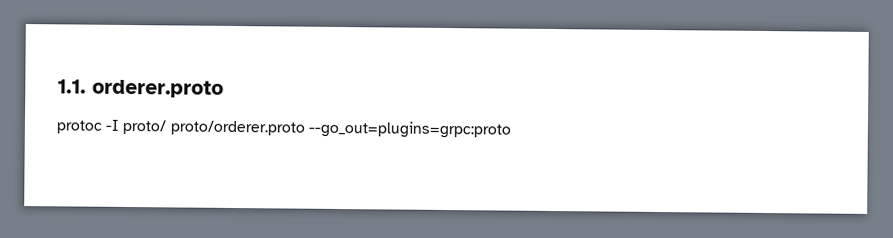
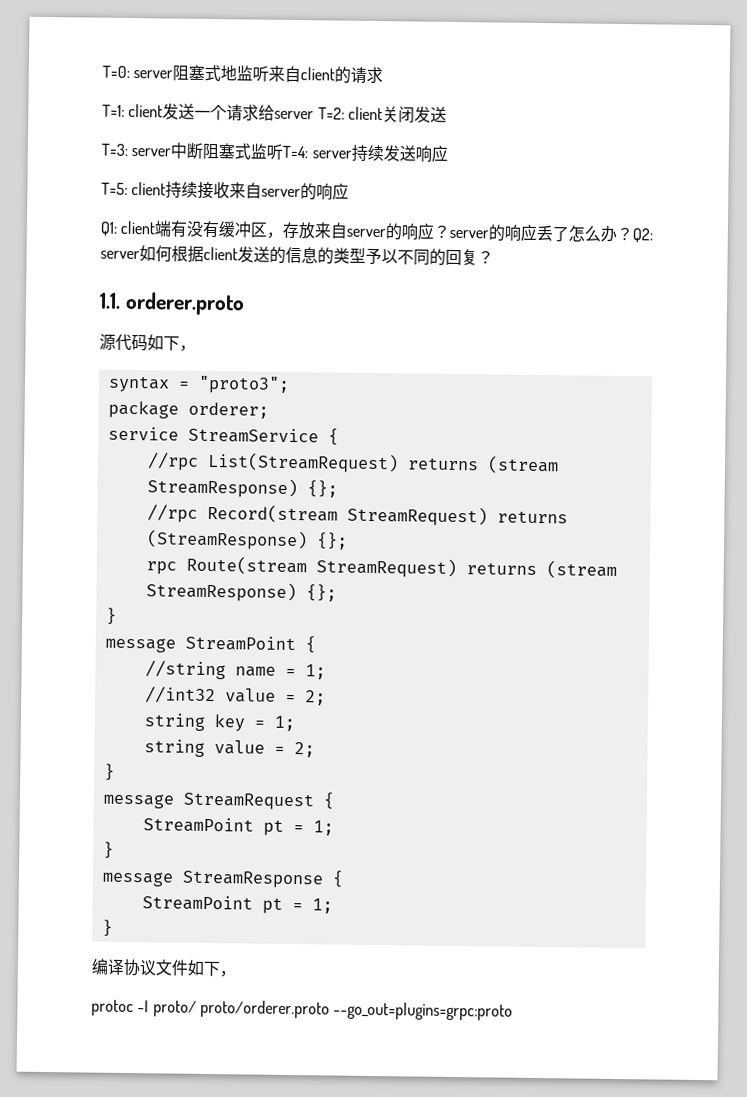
[57,79,224,98] 1.1. orderer.proto -> [102,64,384,84] [102,103,447,124] [101,142,448,163] [101,181,350,201] [100,220,654,243] [100,245,494,266] [99,291,245,316] [99,333,196,352] [107,375,290,394] [107,400,269,419] [107,426,339,446] [146,451,559,475] [146,477,338,499] [146,503,568,527] [145,529,348,551] [145,555,617,579] [145,581,337,603] [105,607,117,625] [104,635,316,654] [144,660,326,680] [144,686,326,706] [143,713,295,732] [143,739,315,758] [103,763,115,781] [102,792,335,811] [142,817,334,836] [102,841,114,859] [101,870,344,889] [141,895,333,914] [101,919,113,937] [91,958,236,978] T=0: server阻塞式地监听来自client的请求 // T=1: client发送一个请求给server T=2: client关闭发送 // T=3: server中断阻塞式监听T=4: server持续发送响应 // T=5: client持续接收来自server的响应 // Q1: client端有没有缓冲区，存放来自server的响应？server的响应丢了怎么办？Q2: server如何根据client发送的信息的类型予以不同的回复？ // 1.1. orderer.proto // 源代码如下， // syntax = "proto3"; // package orderer; // service StreamService { // //rpc List(StreamRequest) returns (stream StreamResponse) {}; // //rpc Record(stream StreamRequest) returns (StreamResponse) {}; // rpc Route(stream StreamRequest) returns (stream StreamResponse) {}; // } // message StreamPoint { // //string name = 1; // //int32 value = 2; // string key = 1; // string value = 2; // } // message StreamRequest { // StreamPoint pt = 1; // } // message StreamResponse { // StreamPoint pt = 1; // } // 编译协议文件如下，

